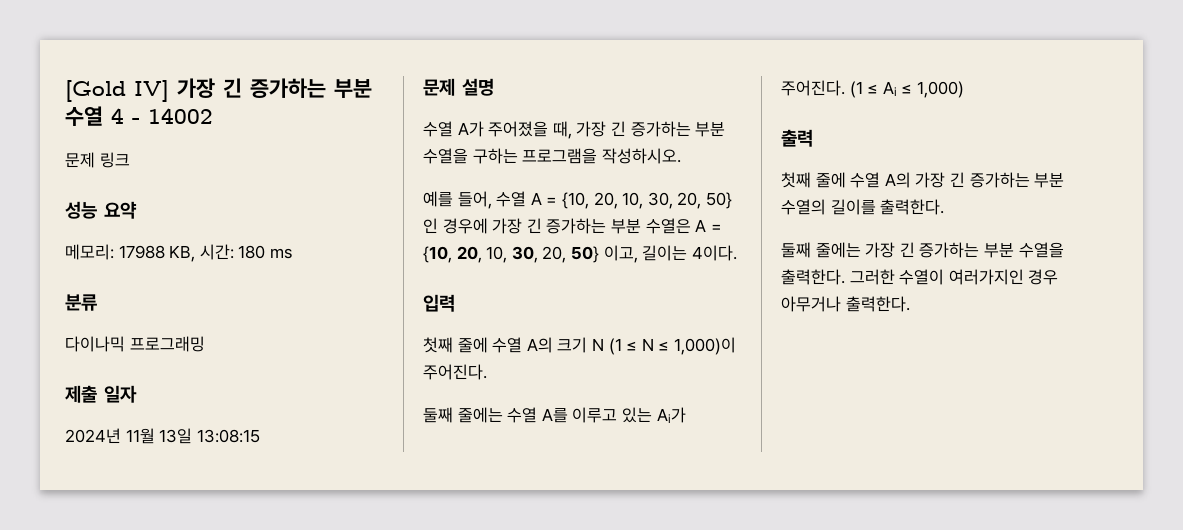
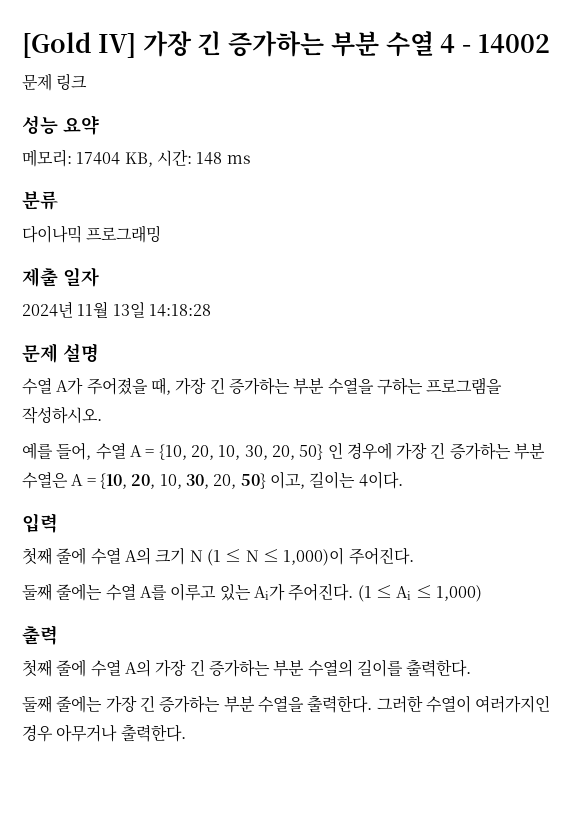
[118,245,165,259] 17988 -> [76,152,121,165] 17404
[238,245,266,259] 180 -> [196,152,223,165] 148
[196,429,260,443] 13:08:15 -> [148,304,211,317] 14:18:28

